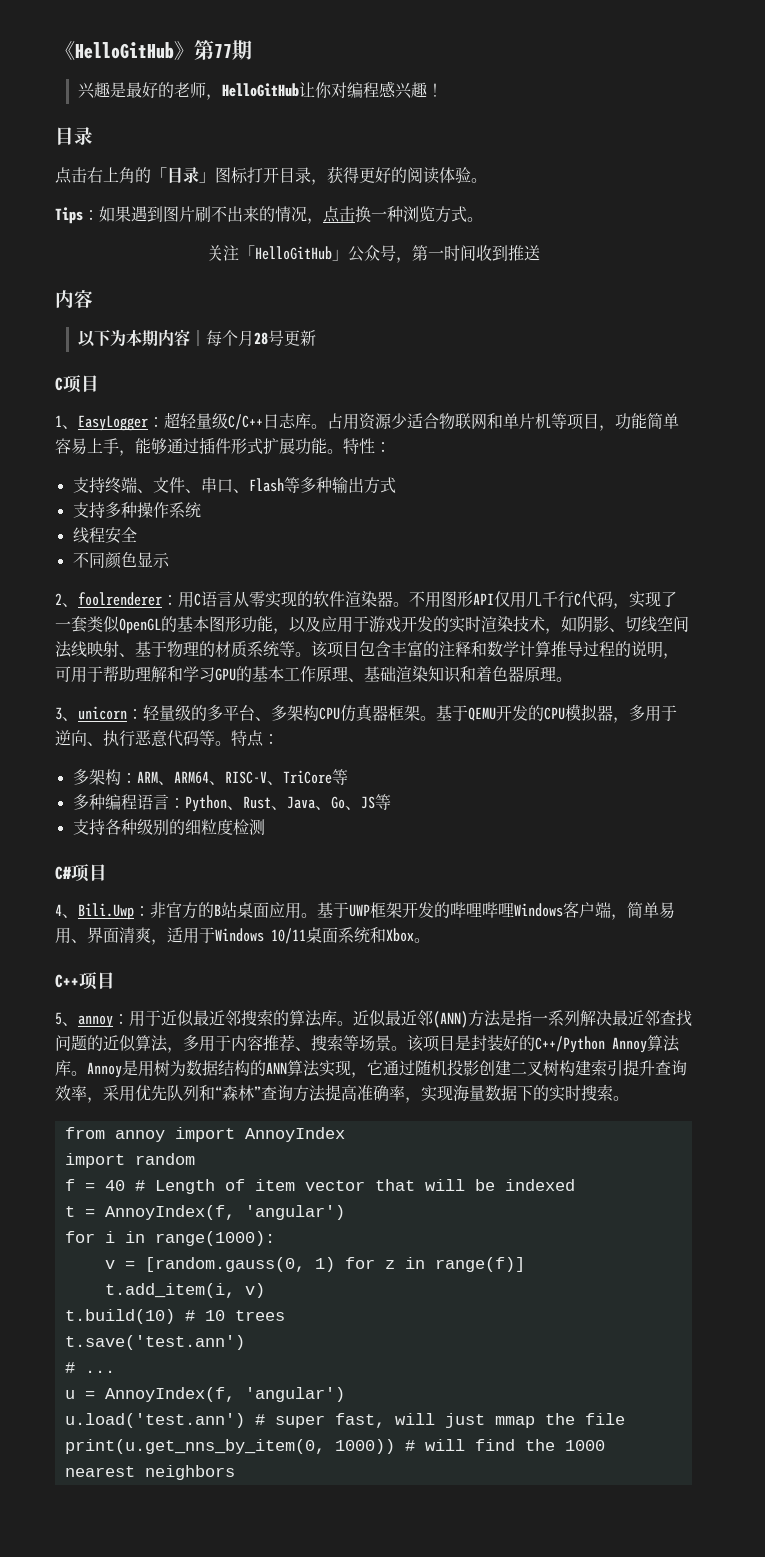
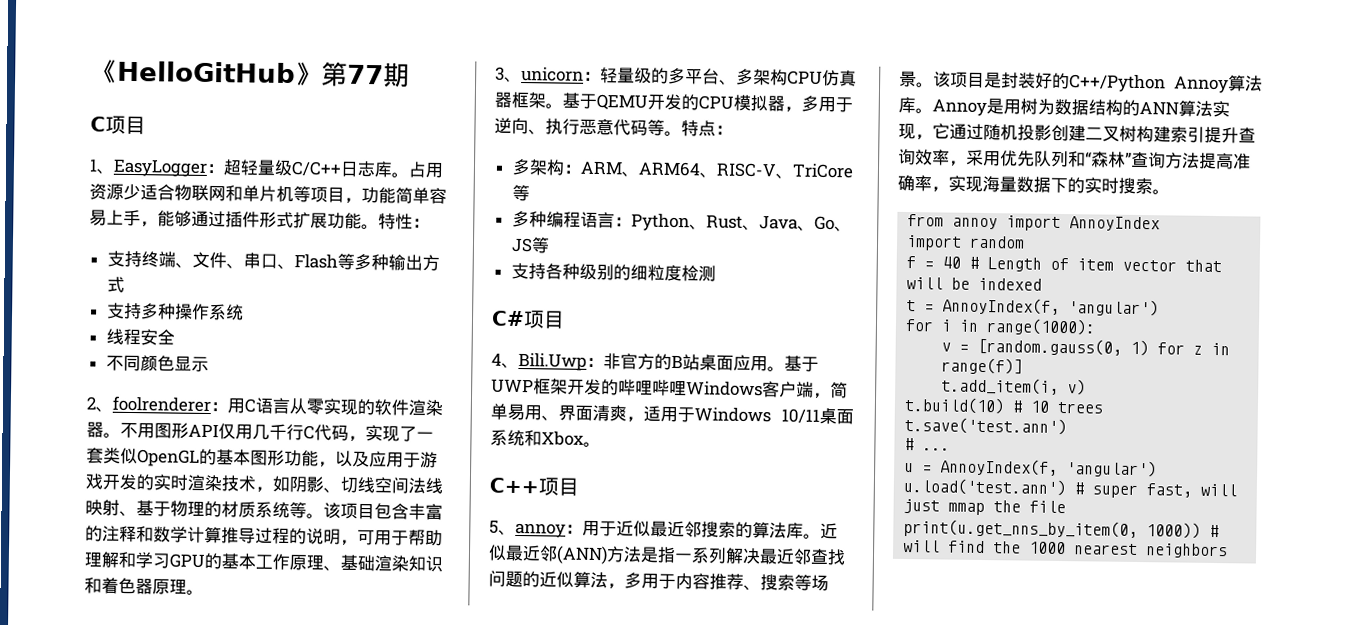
[77,81,443,100] [55,127,93,145] [55,166,487,185] [55,206,483,224] [207,245,540,263] [55,290,93,308] [77,329,316,347] // 兴趣是最好的老师，HelloGitHub让你对编程感兴趣！ // 目录 // 点击右上角的「目录」图标打开目录，获得更好的阅读体验。 // Tips：如果遇到图片刷不出来的情况，点击换一种浏览方式。 // 关注「HelloGitHub」公众号，第一时间收到推送 // 内容 // 以下为本期内容｜每个月28号更新 -> (410, 75) none

